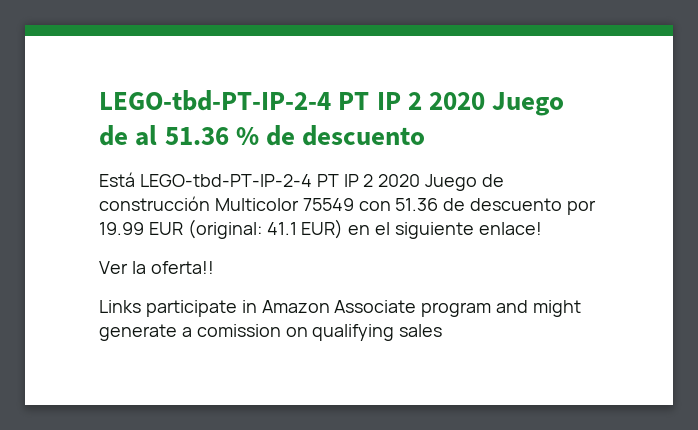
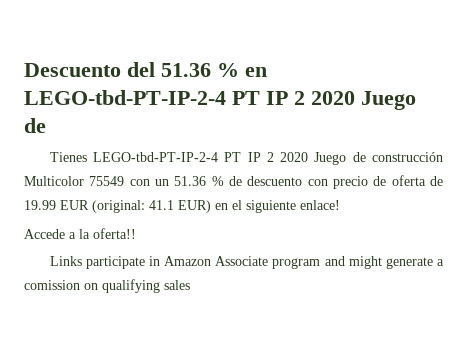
[99,90,565,116] [99,125,426,146] [99,172,135,187] LEGO-tbd-PT-IP-2-4 PT IP 2 2020 Juego de al 51.36 % de descuento // Está -> [24,62,267,77] [24,90,416,110] [24,118,46,133] [49,152,87,162] Descuento del 51.36 % en LEGO-tbd-PT-IP-2-4 PT IP 2 2020 Juego de // Tienes
[395,198,597,215] 51.36 de descuento por -> [155,175,443,189] un 51.36 % de descuento con precio de oferta de
[99,261,128,274] Ver -> [24,229,76,239] Accede a

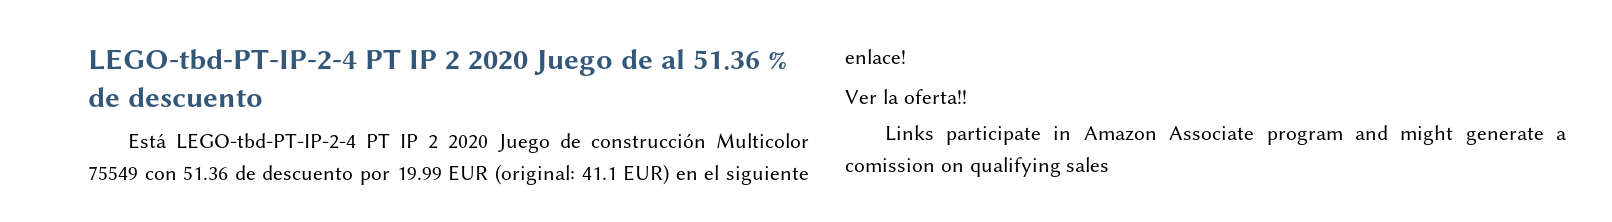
[24,62,267,77] [24,90,416,110] [24,118,46,133] [49,152,87,162] Descuento del 51.36 % en LEGO-tbd-PT-IP-2-4 PT IP 2 2020 Juego de // Tienes -> [88,49,787,76] [88,87,263,107] [127,133,167,149] LEGO-tbd-PT-IP-2-4 PT IP 2 2020 Juego de al 51.36 % de descuento // Está
[155,175,443,189] un 51.36 % de descuento con precio de oferta de -> [183,165,391,185] 51.36 de descuento por
[24,229,76,239] Accede a -> [845,90,877,104] Ver

